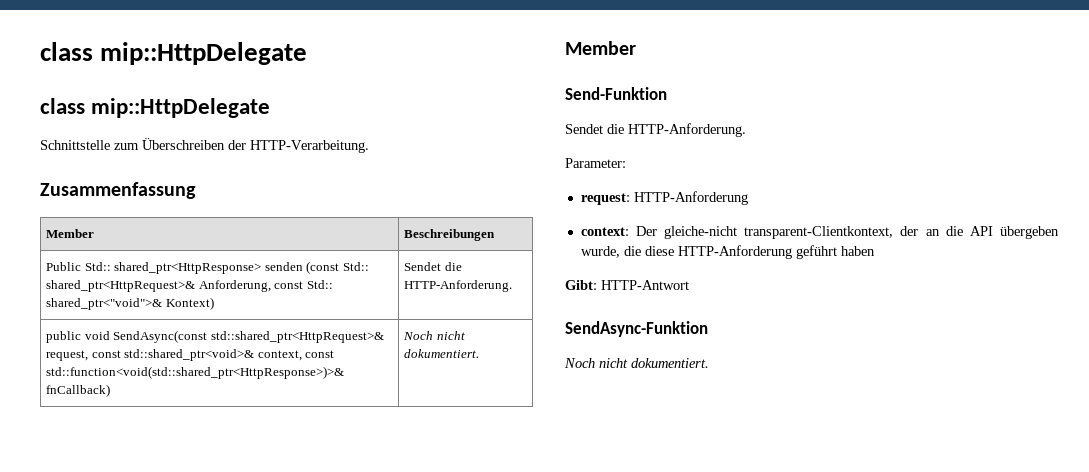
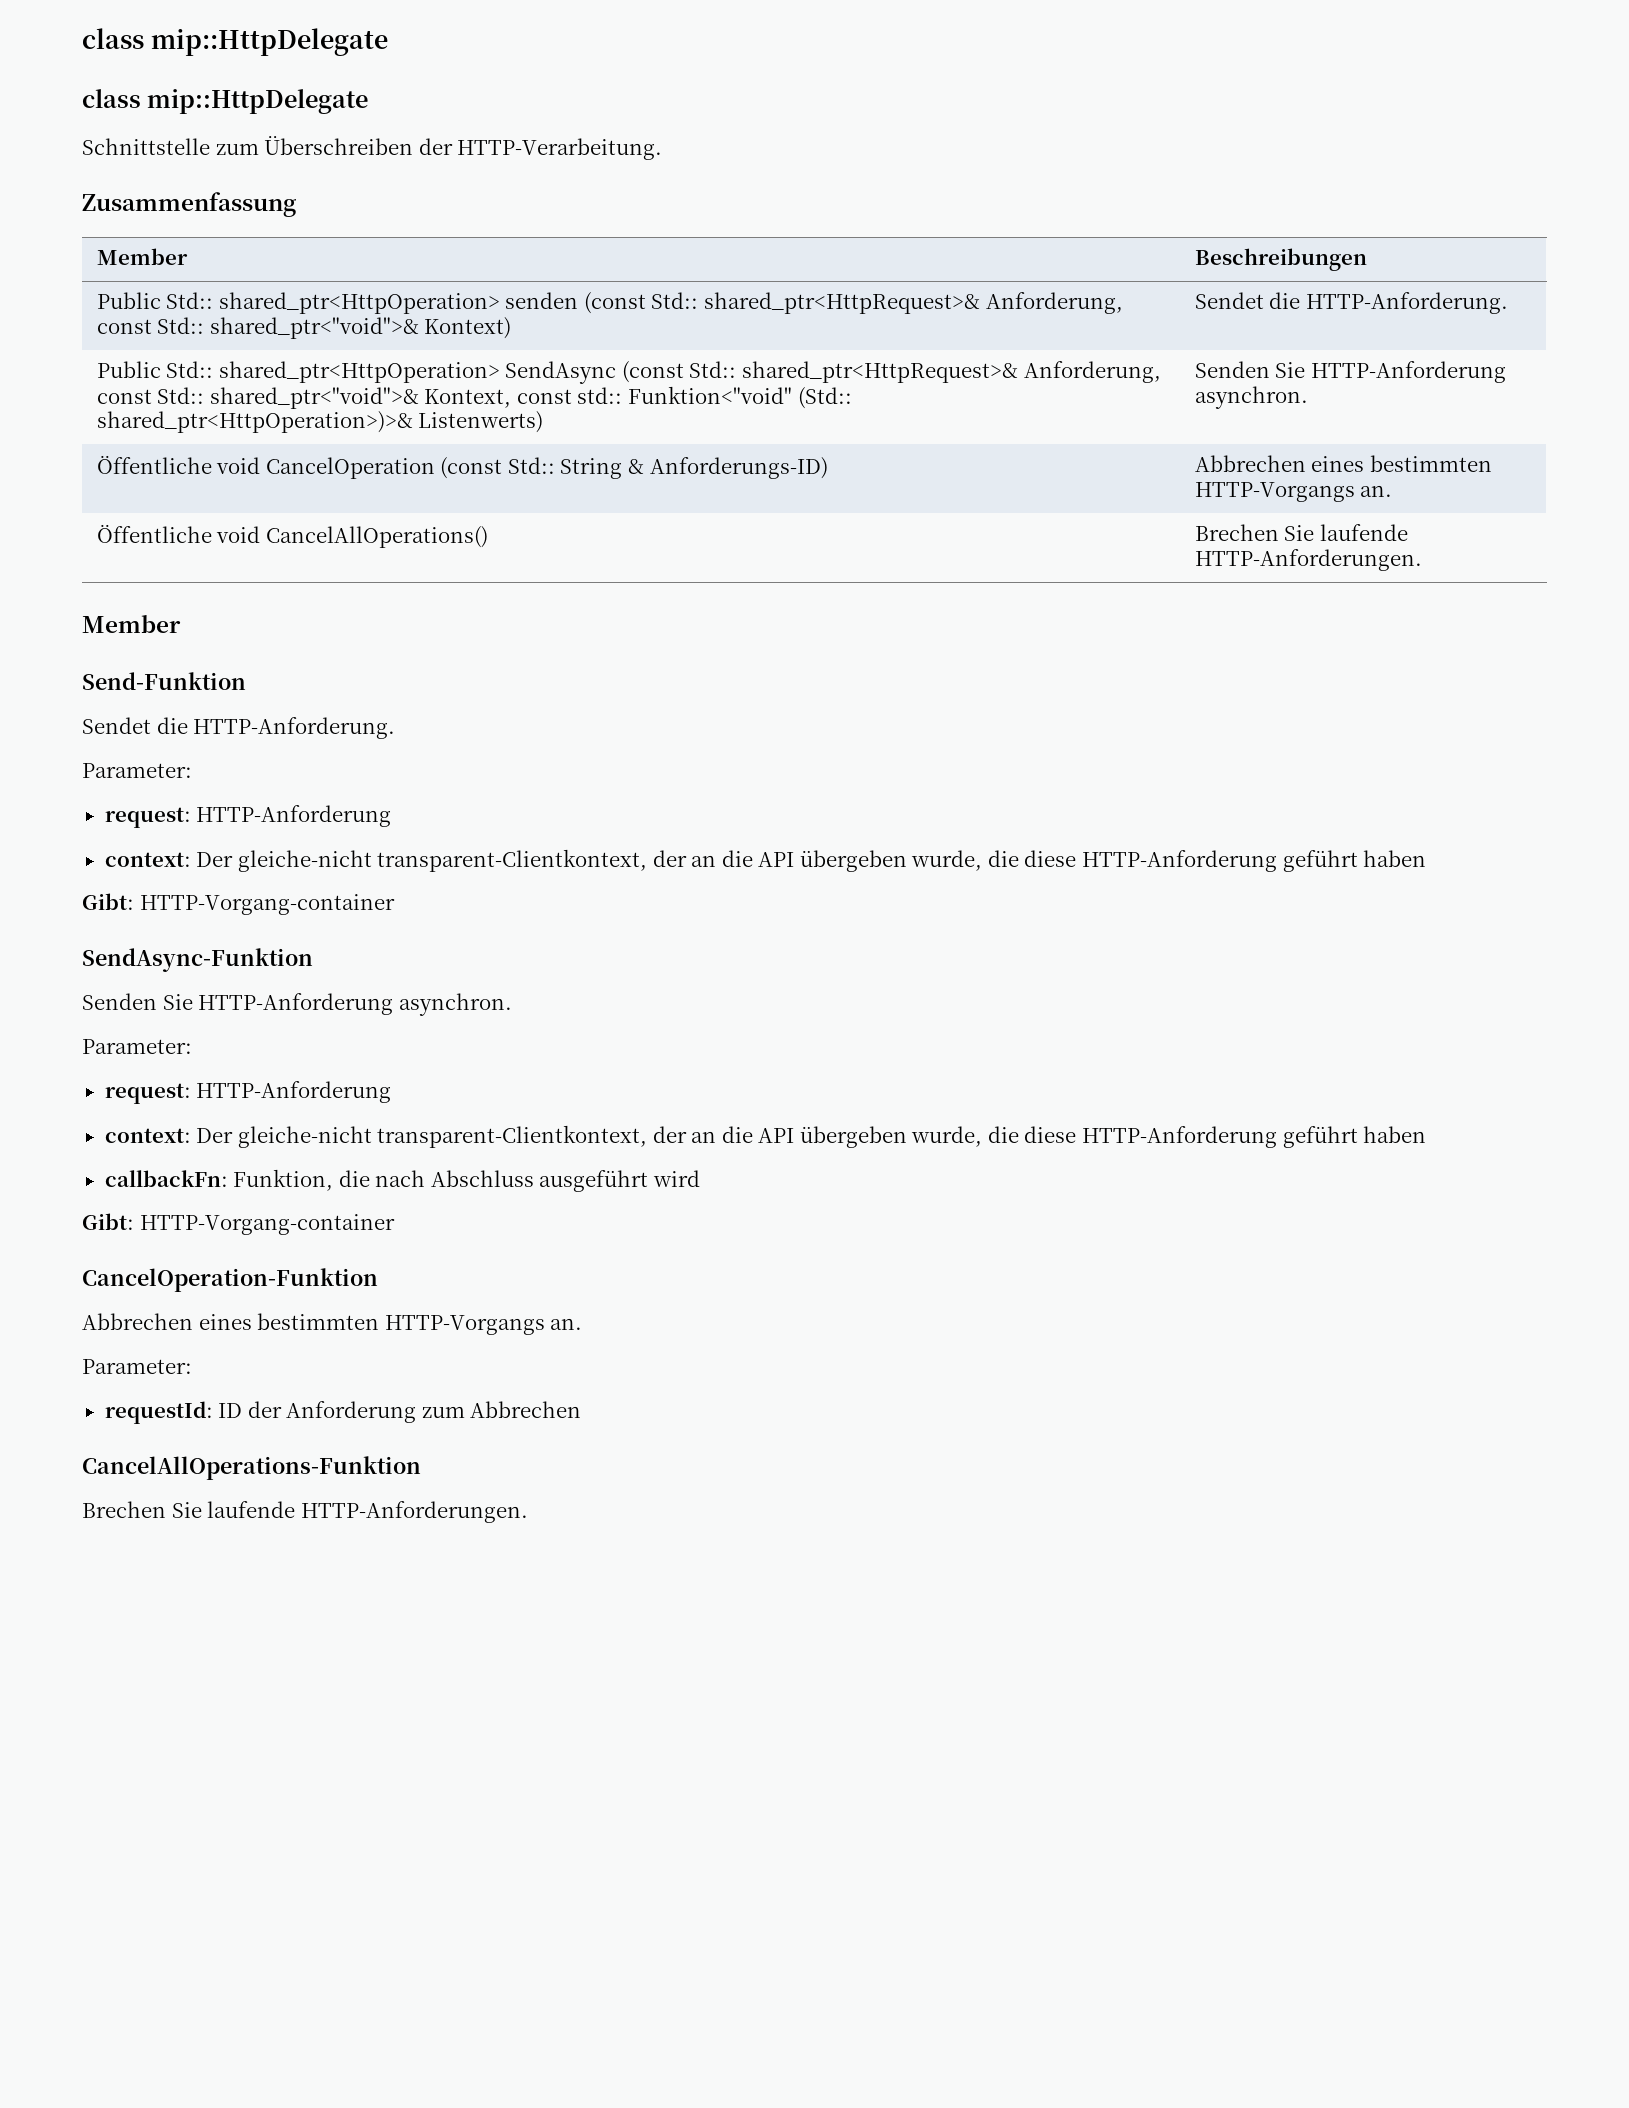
[114,262,262,274] shared_ptr<HttpResponse> -> [218,292,500,314] shared_ptr<HttpOperation>
[46,330,384,343] [46,349,335,361] [46,366,345,379] [46,384,111,397] [403,331,465,340] [404,349,480,358] public void SendAsync(const std::shared_ptr<HttpRequest>& request, const std::shared_ptr<void>& context, const std::function<void(std::shared_ptr<HttpResponse>)>& fnCallback) | Noch nicht dokumentiert. -> [96,361,1161,384] [96,386,852,409] [96,411,544,433] [1194,361,1506,383] [1194,386,1308,409] [96,455,828,479] [1194,455,1492,472] [1194,482,1393,502] [96,524,488,548] [1194,524,1408,541] [1194,549,1422,571] Public Std:: shared_ptr<HttpOperation> SendAsync (const Std:: shared_ptr<HttpRequest>& Anforderung, const Std:: shared_ptr<"void">& Kontext, const std:: Funktion<"void" (Std:: shared_ptr<HttpOperation>)>& Listenwerts) | Senden Sie HTTP-Anforderung asynchron. // Öffentliche void CancelOperation (const Std:: String & Anforderungs-ID) | Abbrechen eines bestimmten HTTP-Vorgangs an. // Öffentliche void CancelAllOperations() | Brechen Sie laufende HTTP-Anforderungen.
[601,280,689,290] HTTP-Antwort -> [139,894,395,915] HTTP-Vorgang-container
[564,358,709,368] Noch nicht dokumentiert. -> [82,993,512,1016] [82,1039,192,1054] [104,1081,392,1104] [104,1125,1427,1148] [104,1169,700,1192] [82,1213,395,1235] [82,1268,378,1292] [82,1313,583,1335] [82,1359,192,1374] [104,1401,582,1424] [82,1456,421,1480] [82,1501,528,1523] Senden Sie HTTP-Anforderung asynchron. // Parameter: // request: HTTP-Anforderung // context: Der gleiche-nicht transparent-Clientkontext, der an die API übergeben wurde, die diese HTTP-Anforderung geführt haben // callbackFn: Funktion, die nach Abschluss ausgeführt wird // Gibt: HTTP-Vorgang-container // CancelOperation-Funktion // Abbrechen eines bestimmten HTTP-Vorgangs an. // Parameter: // requestId: ID der Anforderung zum Abbrechen // CancelAllOperations-Funktion // Brechen Sie laufende HTTP-Anforderungen.

